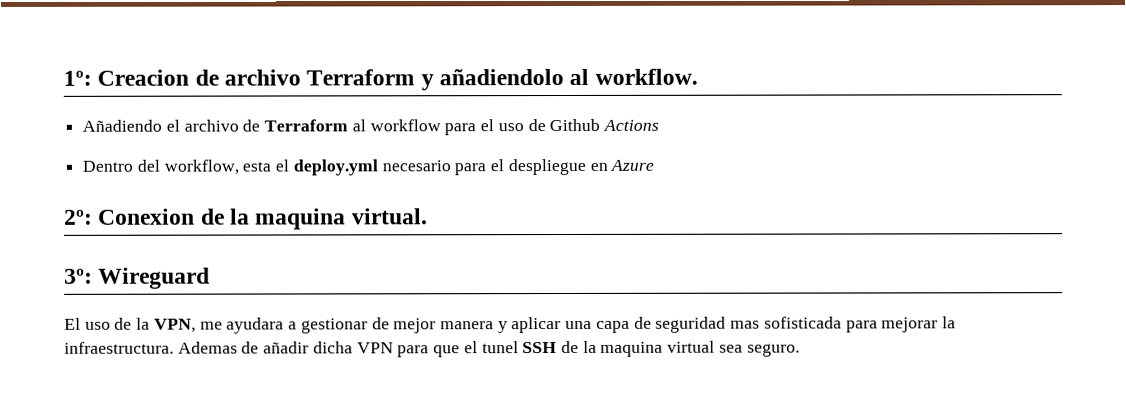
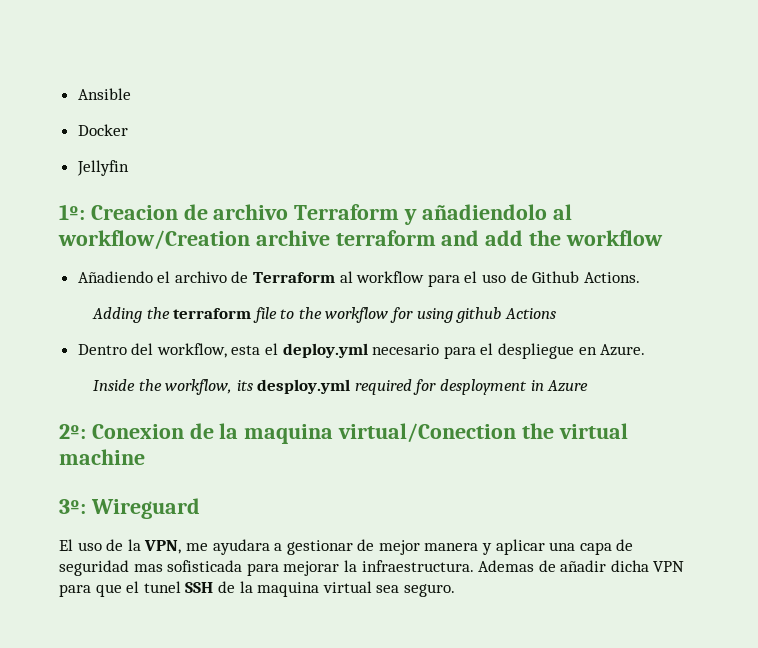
(63, 78) none -> [77,88,131,100] [77,124,128,136] [76,160,129,176] Ansible // Docker // Jellyfin //
[594,68,698,85] workflow. -> [58,230,663,250] workflow/Creation archive terraform and add the workflow
(601, 125) none -> [583,272,640,283] [91,307,502,323] Actions. // Adding the terraform file to the workflow for using github
(608, 166) none -> [600,344,646,356] [92,379,544,395] Azure. // Inside the workflow, its desploy.yml required for desployment in
[351,208,428,225] virtual. -> [338,423,628,443] [59,449,145,465] virtual/Conection the virtual machine

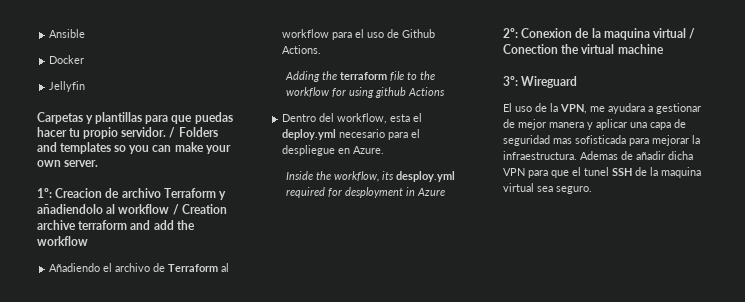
(129, 168) none -> [37,112,233,124] [37,127,218,139] [37,142,231,154] [37,160,99,167] // Carpetas y plantillas para que puedas hacer tu propio servidor. / Folders and templates so you can make your own server.
[58,230,250,250] workflow/Creation -> [118,204,227,215] workflow / Creation
[338,423,517,443] virtual/Conection -> [653,28,696,39] [503,44,558,54] virtual / Conection

